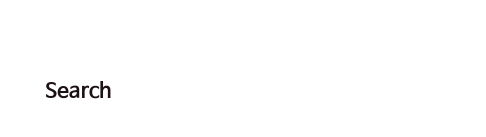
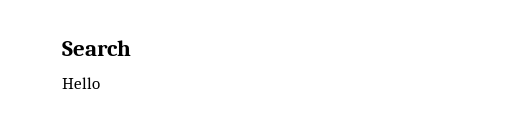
(111, 90) none -> [62,77,100,89] // Hello

